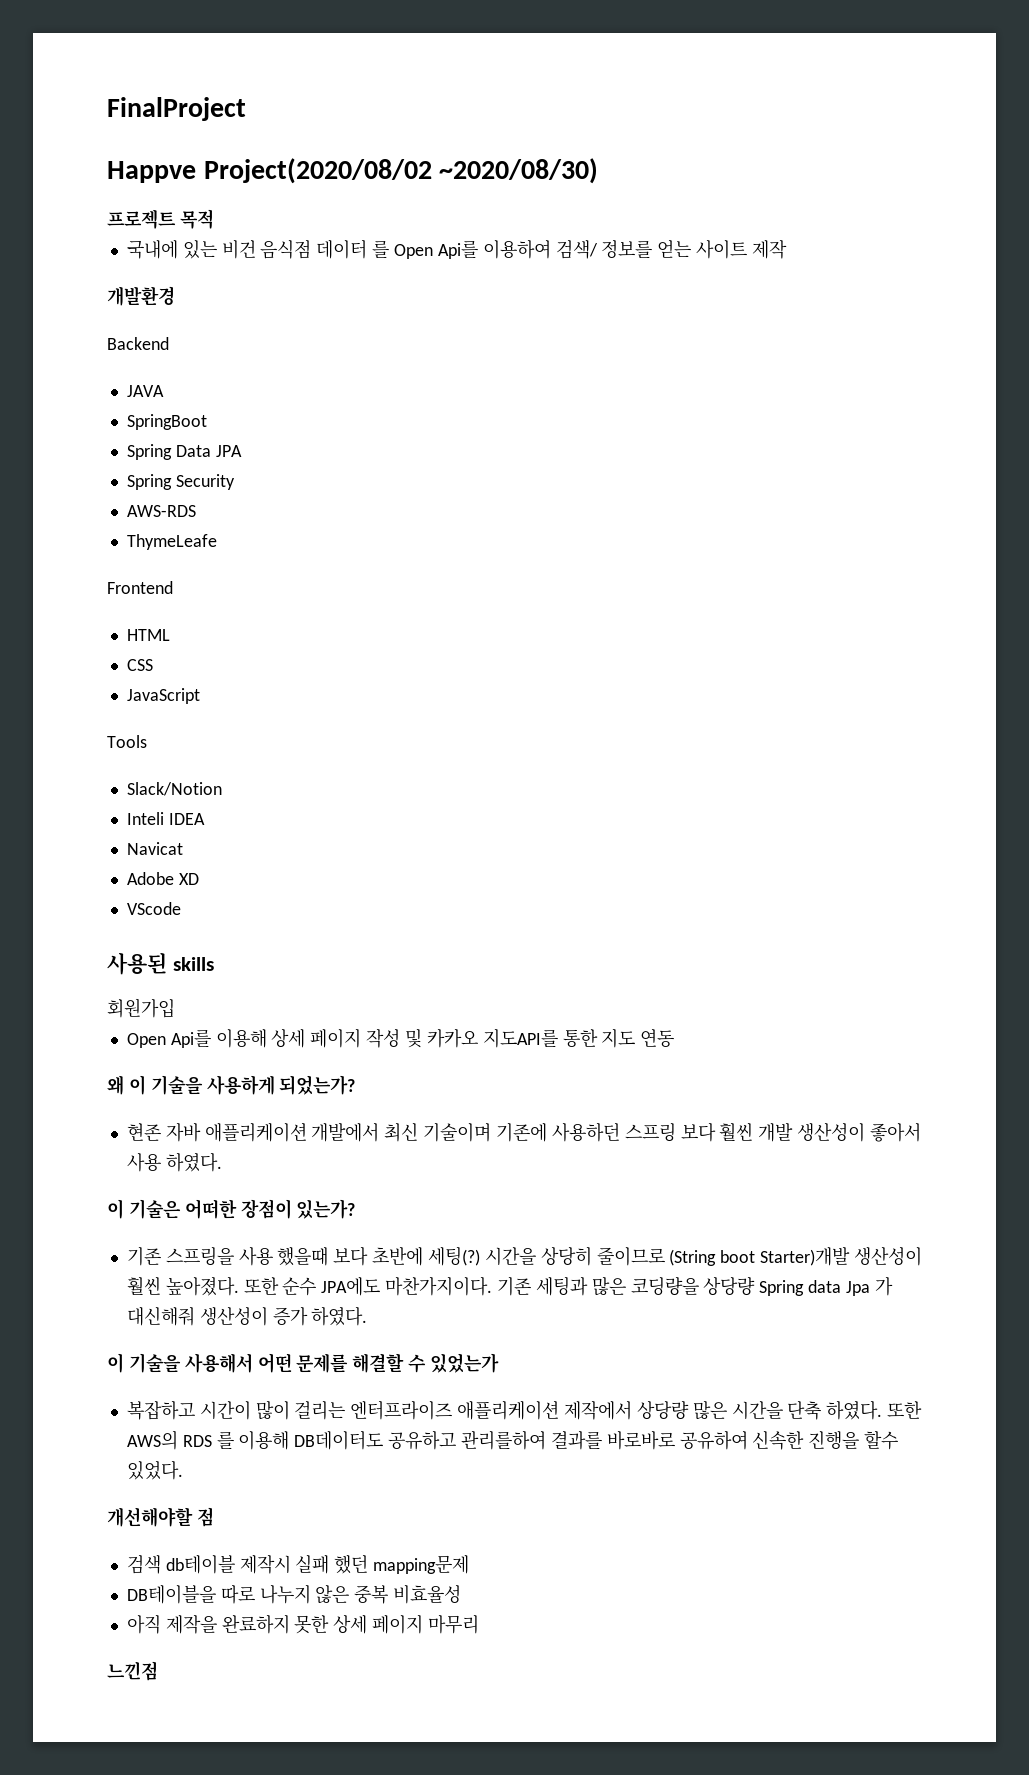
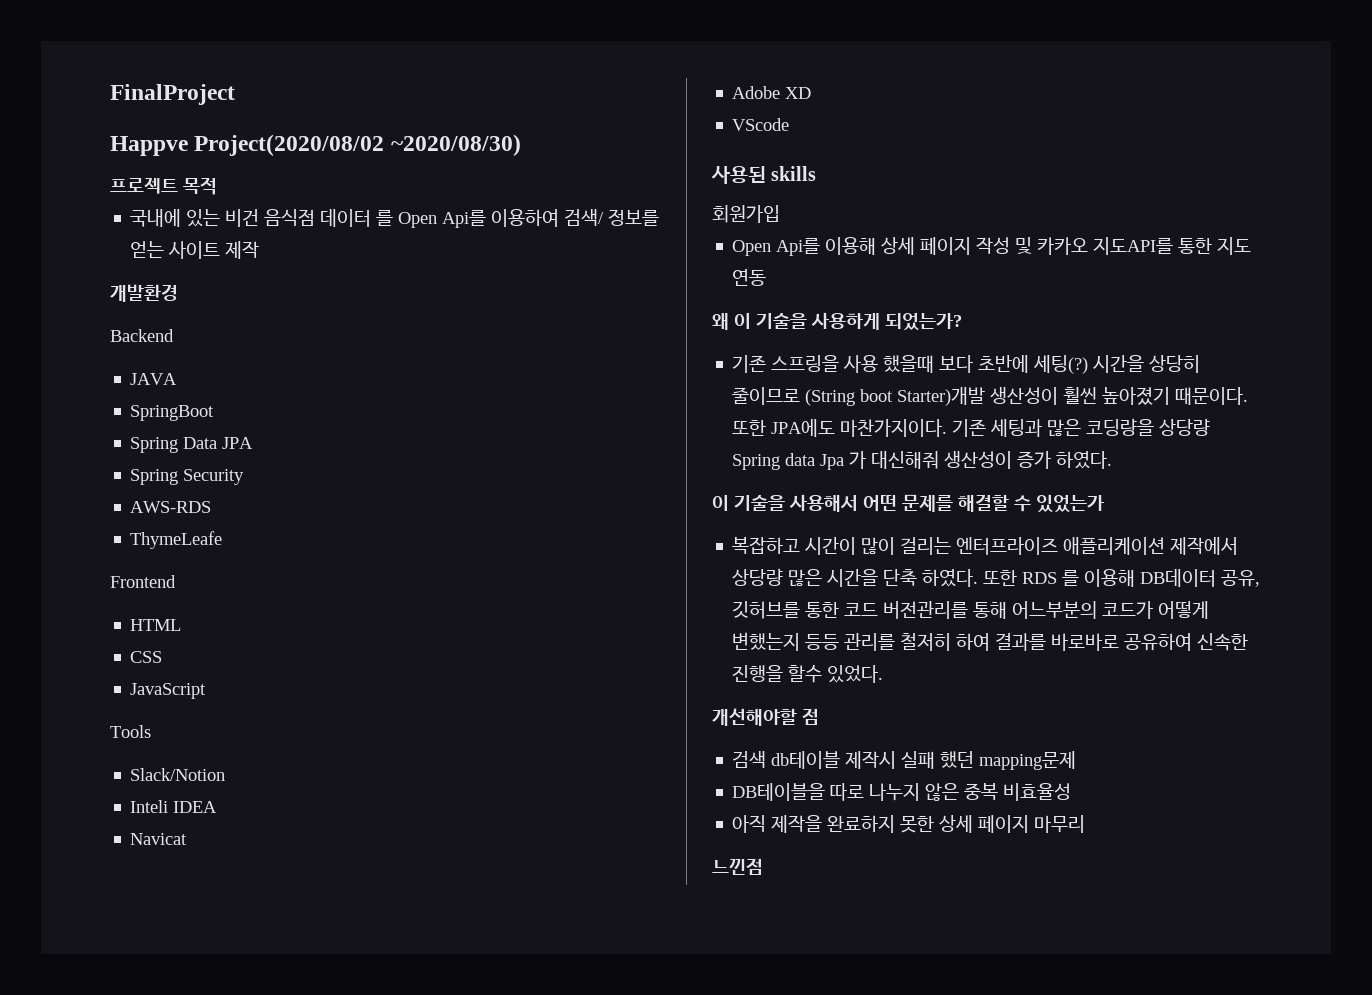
[126,1122,921,1142] [126,1152,222,1172] [107,1199,356,1219] // 현존 자바 애플리케이션 개발에서 최신 기술이며 기존에 사용하던 스프링 보다 훨씬 개발 생산성이 좋아서 사용 하였다. // 이 기술은 어떠한 장점이 있는가? -> (962, 321) none
[165,1276,317,1296] 높아졌다. 또한 순수 -> [1102,387,1249,405] [732,420,767,436] 높아졌기 때문이다. 또한
[126,1430,178,1450] AWS의 -> (1018, 578) none
[294,1430,546,1450] DB데이터도 공유하고 관리를하여 -> [1140,569,1261,587] [732,601,1210,619] [732,632,991,651] DB데이터 공유, 깃허브를 통한 코드 버전관리를 통해 어느부분의 코드가 어떻게 변했는지 등등 관리를 철저히 하여

